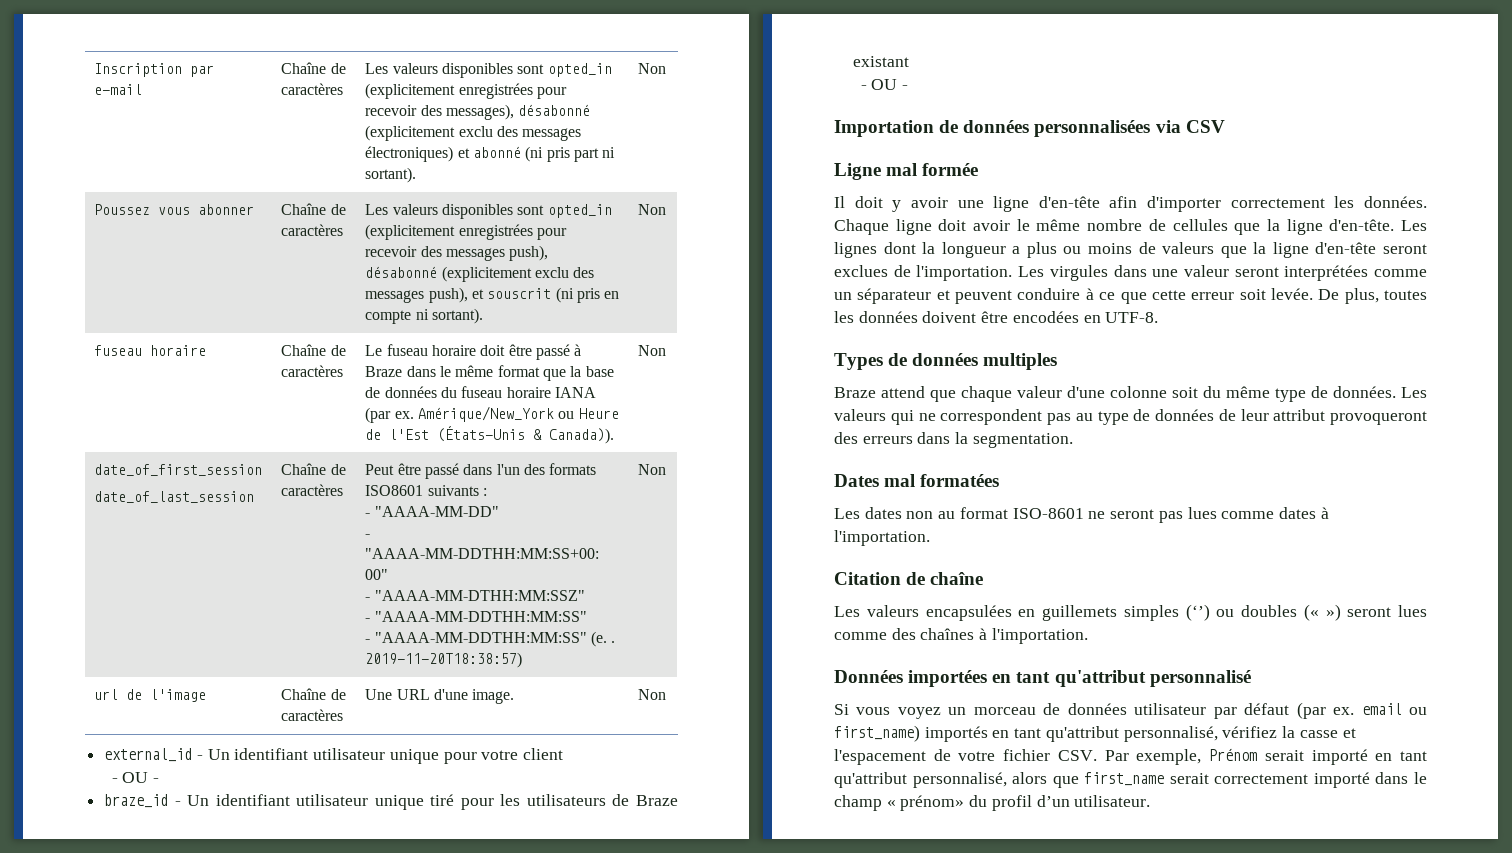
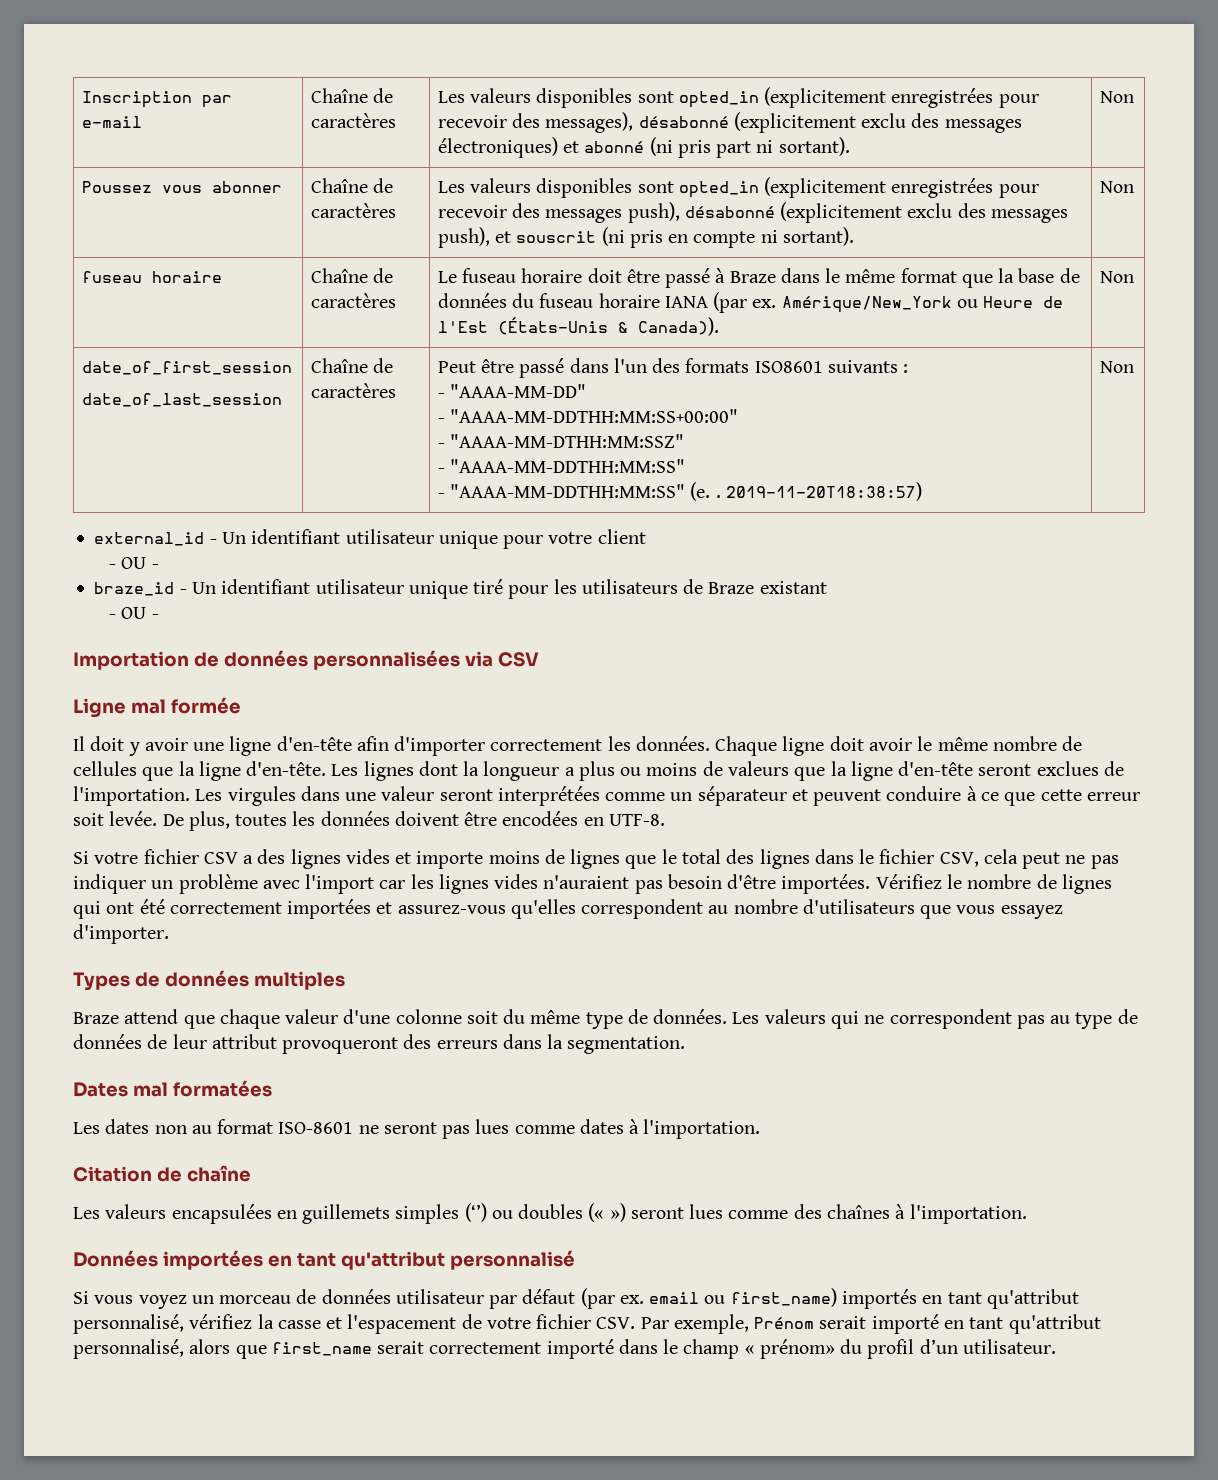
[94,689,207,702] [281,688,346,700] [281,709,344,721] [365,689,515,704] [638,689,667,700] // url de l'image | Chaîne de caractères | Une URL d'une image. | Non -> (1134, 367) none
(1159, 317) none -> [73,849,1119,869] [73,874,1112,894] [73,899,1063,919] [73,924,169,944] // Si votre fichier CSV a des lignes vides et importe moins de lignes que le total des lignes dans le fichier CSV, cela peut ne pas indiquer un problème avec l'import car les lignes vides n'auraient pas besoin d'être importées. Vérifiez le nombre de lignes qui ont été correctement importées et assurez-vous qu'elles correspondent au nombre d'utilisateurs que vous essayez d'importer.

